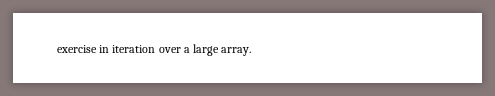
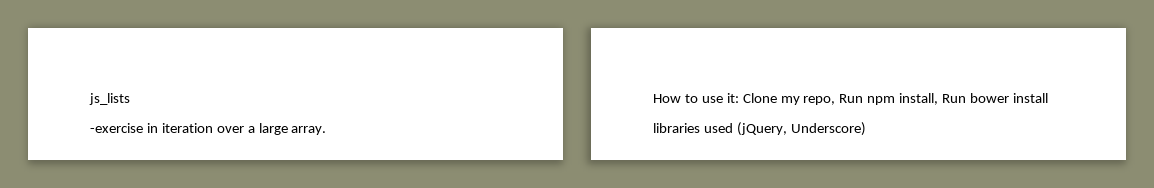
[57,45,97,53] exercise -> [89,93,130,105] [90,123,143,133] js_lists // -exercise
(252, 51) none -> [653,93,1048,105] [653,122,866,136] // How to use it: Clone my repo, Run npm install, Run bower install // libraries used (jQuery, Underscore)

